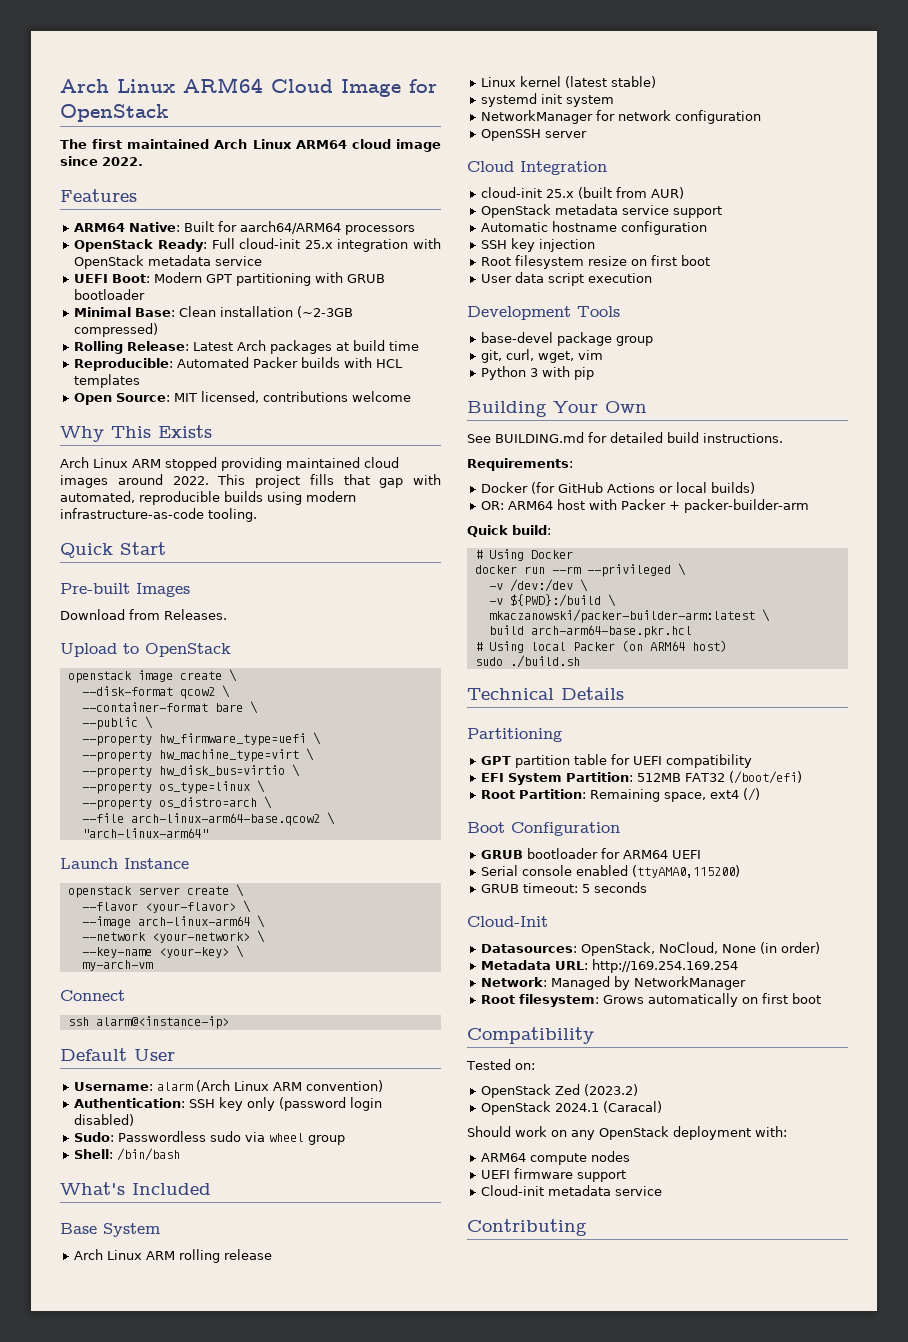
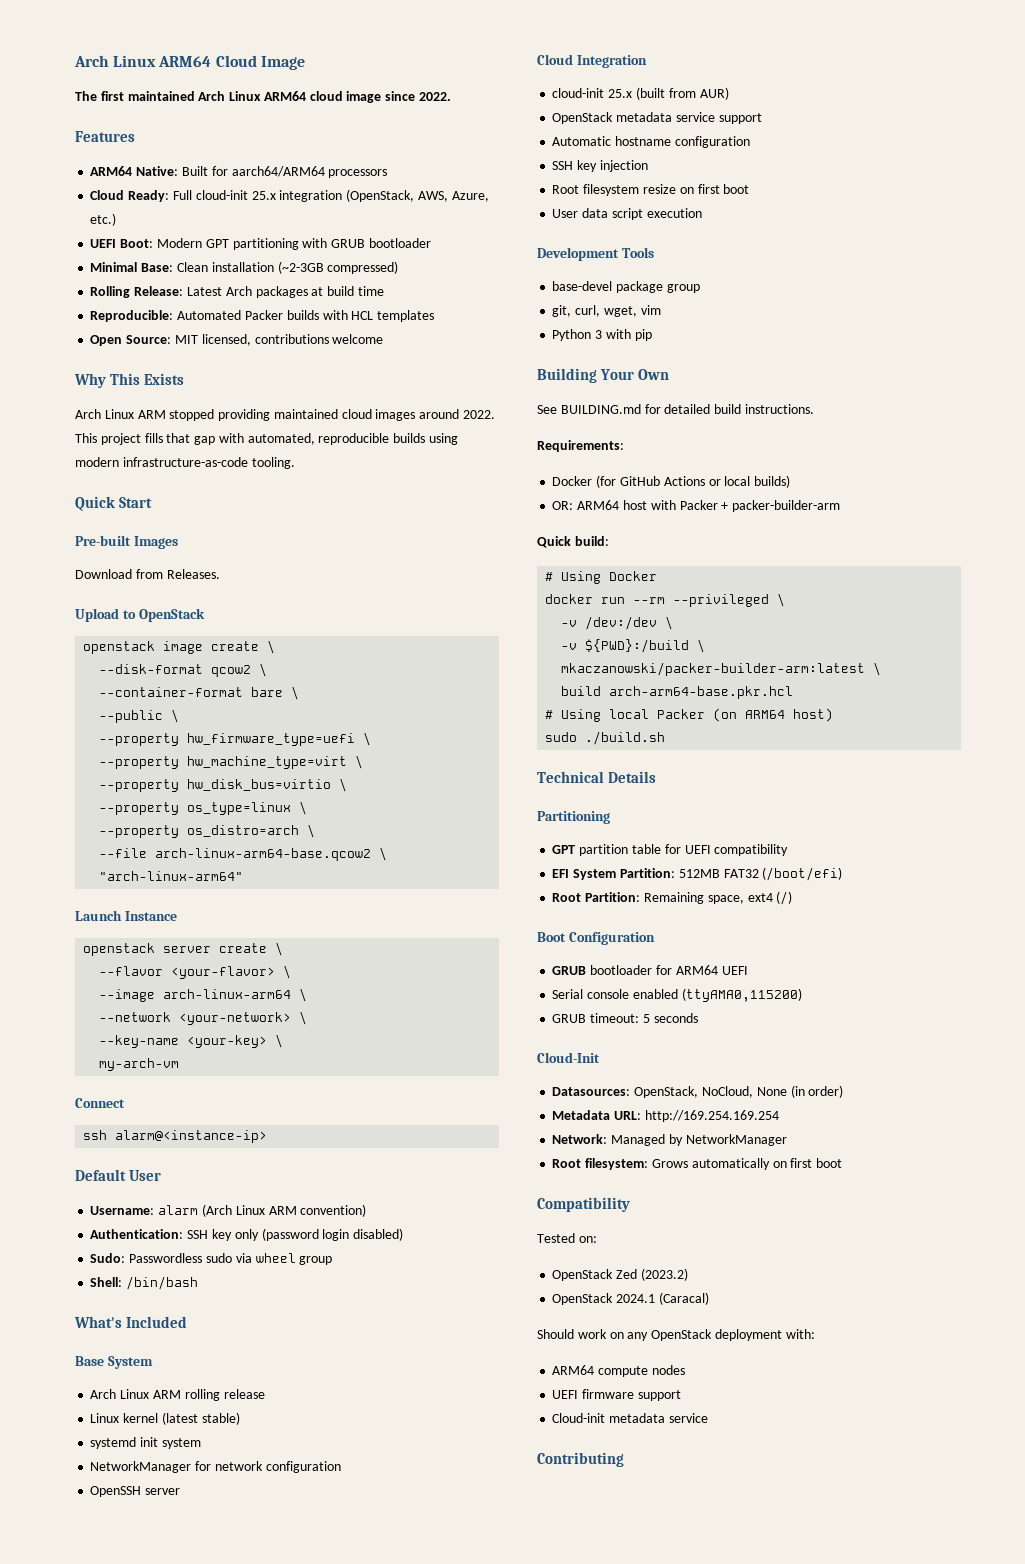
[409,79,437,93] [60,104,168,122] for OpenStack -> (305, 63) none
[74,239,154,252] OpenStack -> [90,190,125,200] Cloud
[413,238,441,249] [74,255,263,269] with OpenStack metadata service -> [346,189,489,202] [90,213,117,226] (OpenStack, AWS, Azure, etc.)

